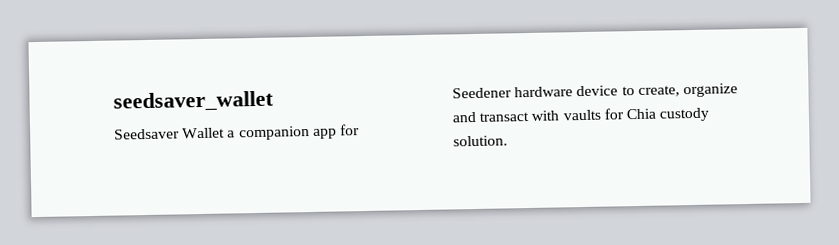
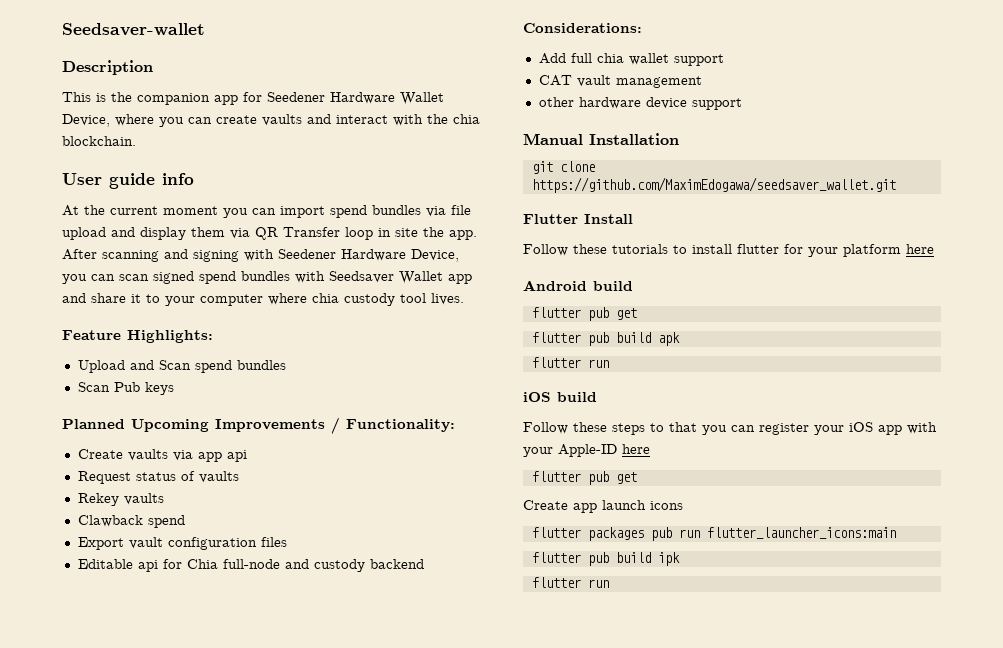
[113,90,274,113] [114,124,360,141] [452,83,738,99] [452,107,711,123] [453,135,508,147] seedsaver_wallet // Seedsaver Wallet a companion app for Seedener hardware device to create, organize and transact with vaults for Chia custody solution. -> [62,23,205,36] [62,60,153,75] [62,92,444,105] [62,114,480,127] [62,136,136,146] [62,173,194,189] [62,205,471,218] [62,227,477,240] [62,249,459,262] [62,271,472,284] [62,293,464,306] [62,330,213,343] [77,360,286,373] [77,382,174,395] [62,417,455,434] [77,449,247,462] [77,471,239,484] [77,493,164,506] [77,515,185,528] [77,537,287,550] [77,559,424,572] [523,23,642,33] [538,53,724,66] [538,75,702,88] [538,97,742,110] [523,133,679,145] [531,161,595,174] [531,177,896,193] [523,214,633,224] [523,244,934,257] [523,280,633,291] [531,307,637,321] [531,332,680,346] [531,357,609,368] [523,392,597,402] [523,422,937,435] [523,444,650,457] [531,471,637,485] [523,500,683,513] [531,527,896,541] [531,552,680,566] [531,577,609,588] Seedsaver-wallet // Description // This is the companion app for Seedener Hardware Wallet Device, where you can create vaults and interact with the chia blockchain. // User guide info // At the current moment you can import spend bundles via file upload and display them via QR Transfer loop in site the app. After scanning and signing with Seedener Hardware Device, you can scan signed spend bundles with Seedsaver Wallet app and share it to your computer where chia custody tool lives. // Feature Highlights: // Upload and Scan spend bundles // Scan Pub keys // Planned Upcoming Improvements / Functionality: // Create vaults via app api // Request status of vaults // Rekey vaults // Clawback spend // Export vault configuration files // Editable api for Chia full-node and custody backend // Considerations: // Add full chia wallet support // CAT vault management // other hardware device support // Manual Installation // git clone https://github.com/MaximEdogawa/seedsaver_wallet.git // Flutter Install // Follow these tutorials to install flutter for your platform here // Android build // flutter pub get // flutter pub build apk // flutter run // iOS build // Follow these steps to that you can register your iOS app with your Apple-ID here // flutter pub get // Create app launch icons // flutter packages pub run flutter_launcher_icons:main // flutter pub build ipk // flutter run

